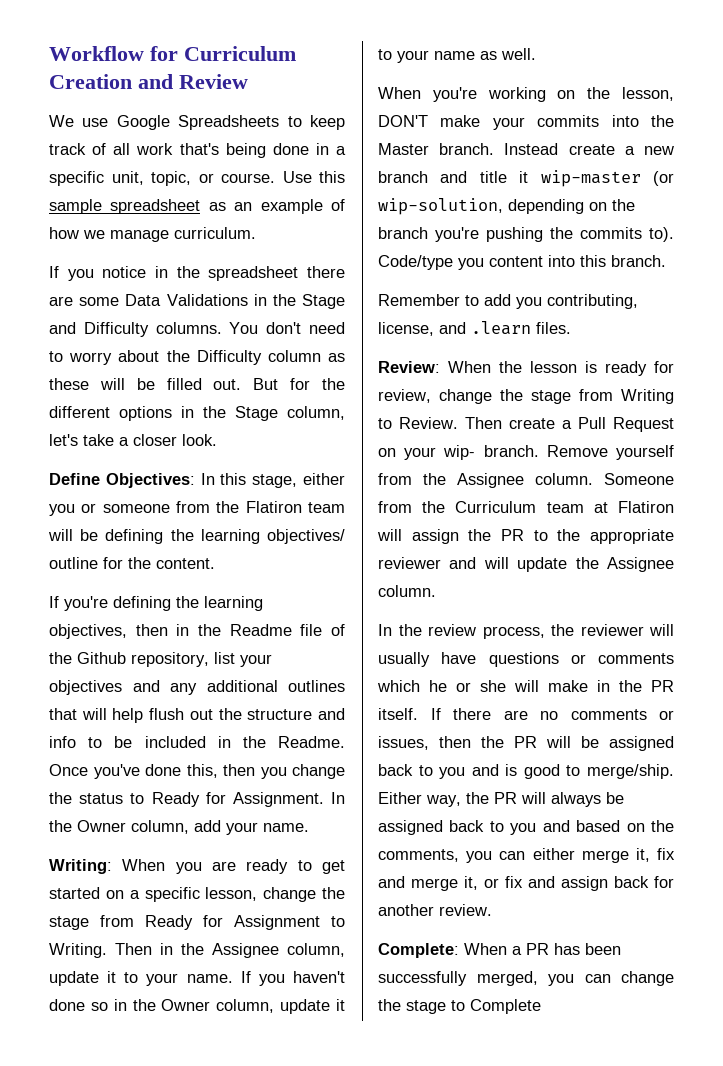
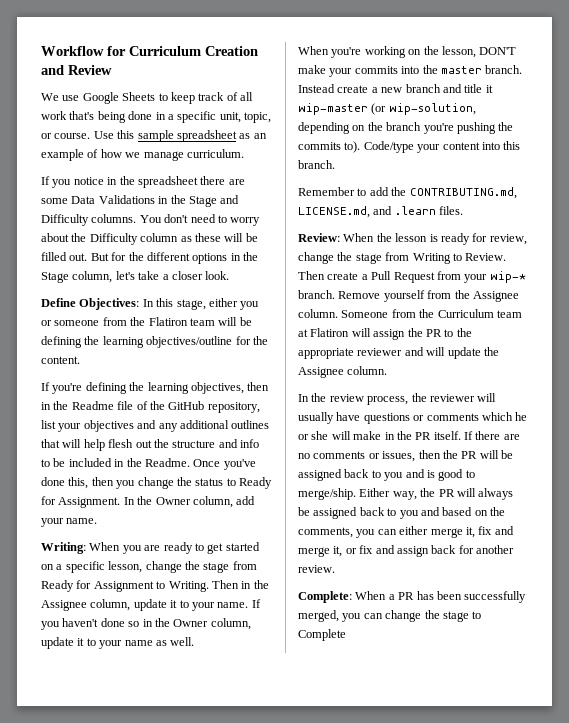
[178,115,280,130] Spreadsheets -> [122,92,156,101] Sheets
[267,529,345,544] [49,557,98,569] objectives/ outline -> [146,336,233,348] objectives/outline
[77,652,126,664] Github -> [168,401,205,410] GitHub
[149,708,185,720] flush -> [108,439,134,448] flesh
[378,143,429,155] Master -> [440,66,482,74] master
[458,258,484,270] you -> [417,144,441,153] your
[516,294,638,309] [378,322,434,336] you contributing, license, -> [391,187,517,199] [298,206,370,218] the CONTRIBUTING.md, LICENSE.md,
[378,445,476,460] on your wip- -> [436,271,526,283] from your wip-*

